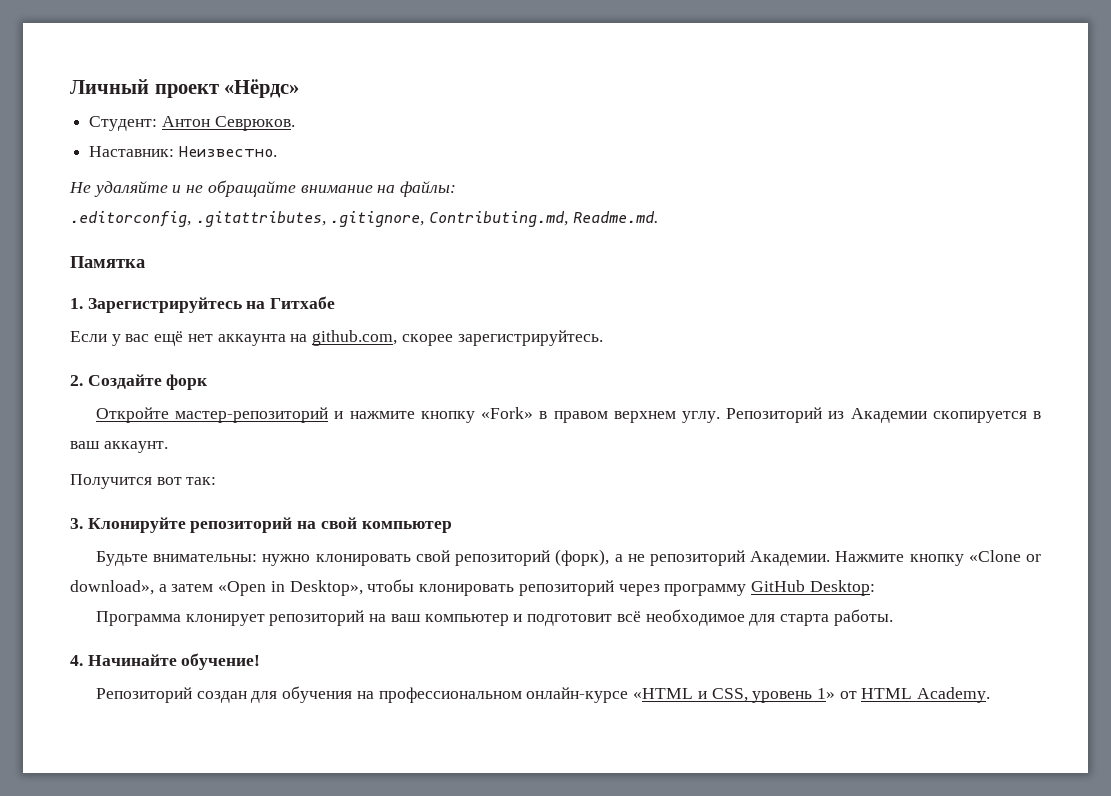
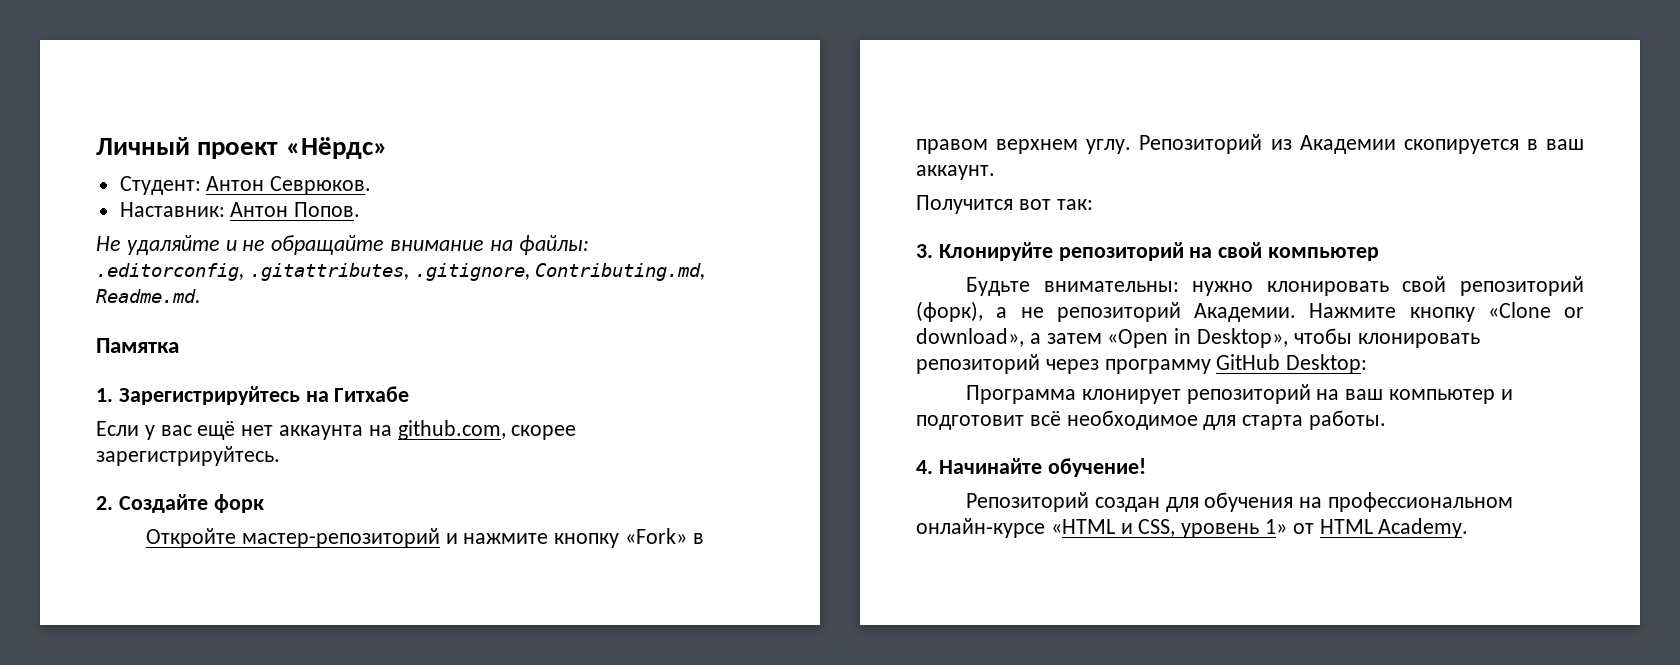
[178,146,277,157] Неизвестно. -> [230,202,361,217] Антон Попов.

